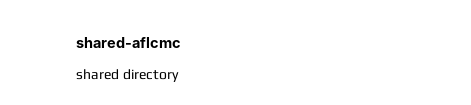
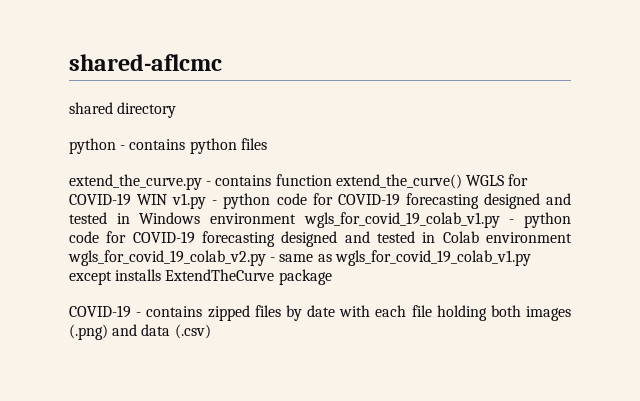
(179, 75) none -> [69,138,267,154] [69,174,529,190] [69,193,571,209] [69,212,571,228] [69,231,572,247] [68,250,531,266] [69,269,332,285] [69,305,572,321] [69,324,211,340] // python - contains python files // extend_the_curve.py - contains function extend_the_curve() WGLS for COVID-19 WIN v1.py - python code for COVID-19 forecasting designed and tested in Windows environment wgls_for_covid_19_colab_v1.py - python code for COVID-19 forecasting designed and tested in Colab environment wgls_for_covid_19_colab_v2.py - same as wgls_for_covid_19_colab_v1.py except installs ExtendTheCurve package // COVID-19 - contains zipped files by date with each file holding both images (.png) and data (.csv)

